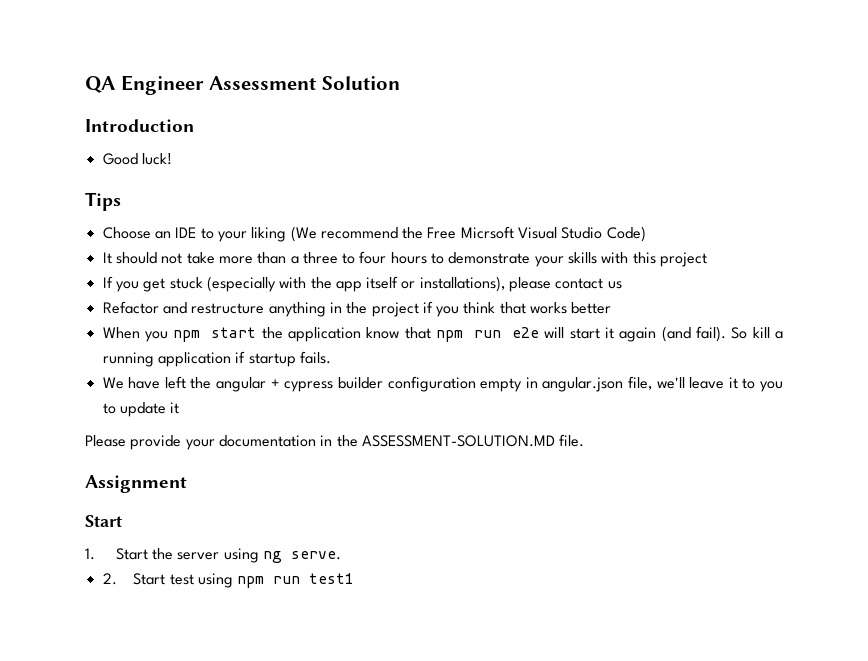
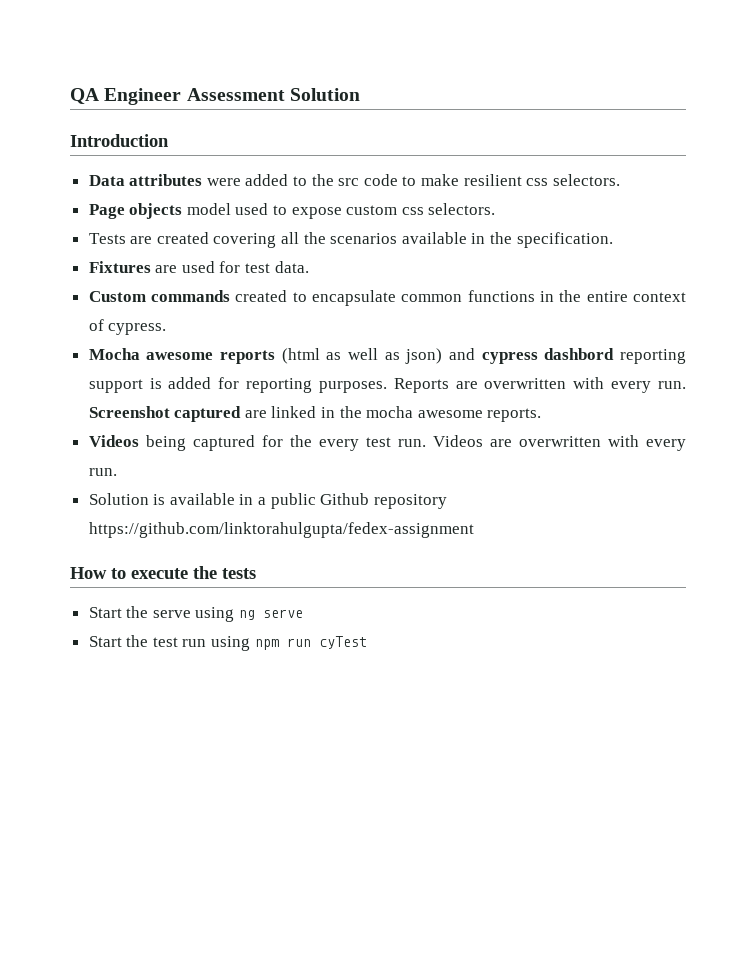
[102,153,172,165] [85,192,121,211] [102,226,646,242] [102,251,708,267] [102,276,622,292] [102,301,612,317] [102,326,784,342] [102,351,331,367] [102,376,784,392] [102,402,180,417] [85,434,585,450] [85,475,187,493] [85,515,122,527] [85,548,341,563] [102,573,194,585] Good luck! // Tips // Choose an IDE to your liking (We recommend the Free Micrsoft Visual Studio Code) // It should not take more than a three to four hours to demonstrate your skills with this project // If you get stuck (especially with the app itself or installations), please contact us // Refactor and restructure anything in the project if you think that works better // When you npm start the application know that npm run e2e will start it again (and fail). So kill a running application if startup fails. // We have left the angular + cypress builder configuration empty in angular.json file, we'll leave it to you to update it // Please provide your documentation in the ASSESSMENT-SOLUTION.MD file. // Assignment // Start // 1. Start the server using ng serve. // 2. Start test -> [88,174,620,186] [88,203,496,219] [88,232,613,248] [88,261,309,273] [88,290,686,306] [88,319,167,335] [88,348,687,364] [88,377,686,393] [88,406,542,422] [88,435,686,451] [88,468,117,476] [88,493,447,509] [88,522,474,538] [70,566,256,579] [88,606,304,622] [88,635,207,647] Data attributes were added to the src code to make resilient css selectors. // Page objects model used to expose custom css selectors. // Tests are created covering all the scenarios available in the specification. // Fixtures are used for test data. // Custom commands created to encapsulate common functions in the entire context of cypress. // Mocha awesome reports (html as well as json) and cypress dashbord reporting support is added for reporting purposes. Reports are overwritten with every run. Screenshot captured are linked in the mocha awesome reports. // Videos being captured for the every test run. Videos are overwritten with every run. // Solution is available in a public Github repository https://github.com/linktorahulgupta/fedex-assignment // How to execute the tests // Start the serve using ng serve // Start the test run
[309,573,355,584] test1 -> [318,636,367,649] cyTest

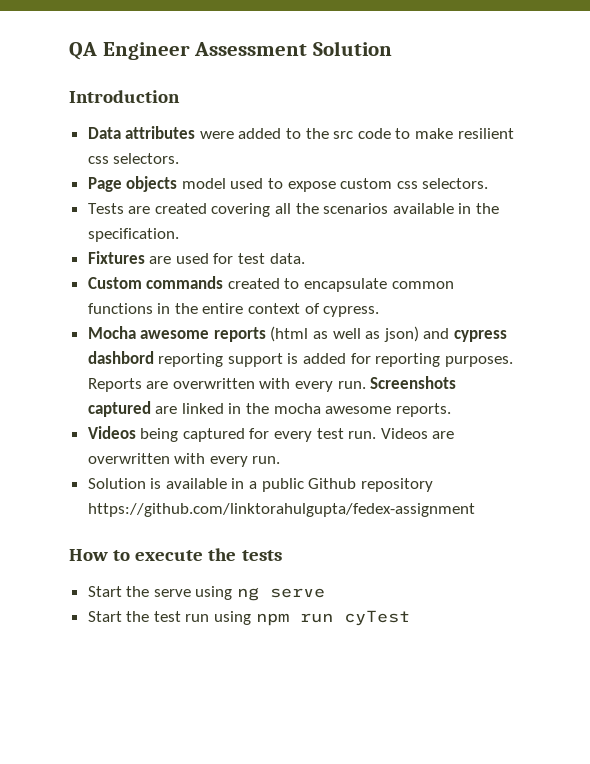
[88,406,170,418] Screenshot -> [370,376,457,389] Screenshots
[289,435,312,447] the -> (270, 433) none

